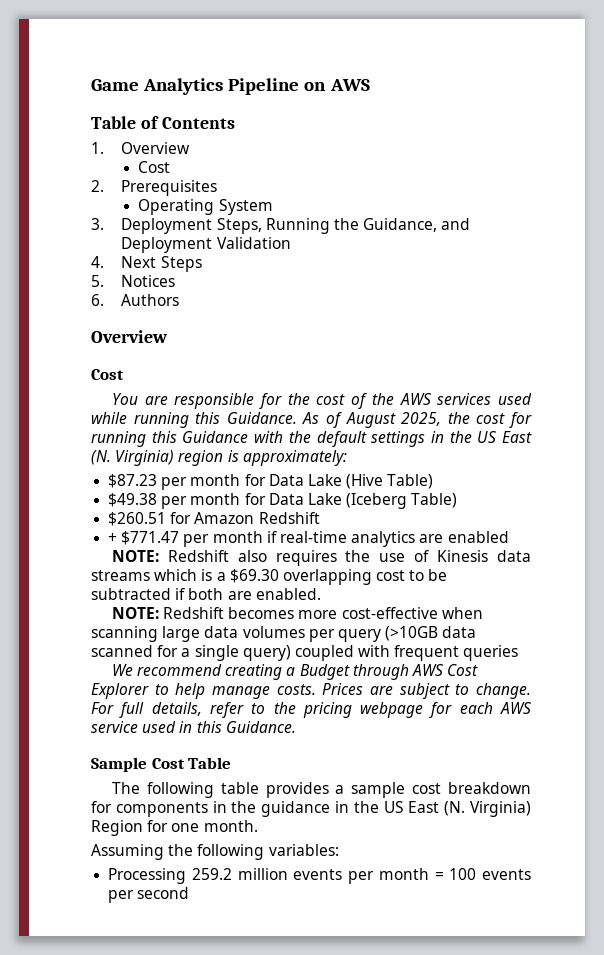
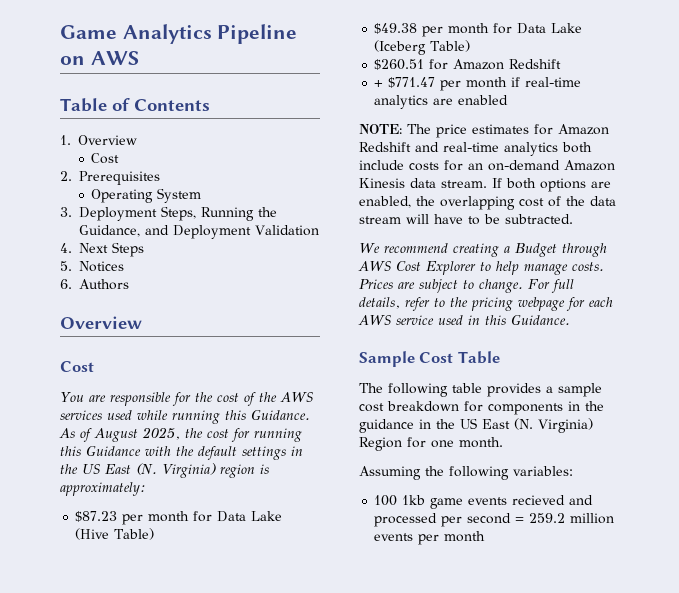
[167,550,531,566] [91,569,448,585] [91,588,321,600] [111,607,483,619] [91,626,477,642] [91,645,519,661] Redshift also requires the use of Kinesis data streams which is a $69.30 overlapping cost to be subtracted if both are enabled. // NOTE: Redshift becomes more cost-effective when scanning large data volumes per query (>10GB data scanned for a single query) coupled with frequent queries -> [407,124,609,138] [359,142,592,156] [359,160,615,171] [359,178,611,192] [359,196,616,210] [359,214,573,225] The price estimates for Amazon Redshift and real-time analytics both include costs for an on-demand Amazon Kinesis data stream. If both options are enabled, the overlapping cost of the data stream will have to be subtracted.
[108,868,187,884] Processing -> [374,495,594,509] [374,513,525,527] 100 1kb game events recieved and processed per second =
[434,868,531,880] [108,887,190,903] = 100 events per second -> (486, 536) none

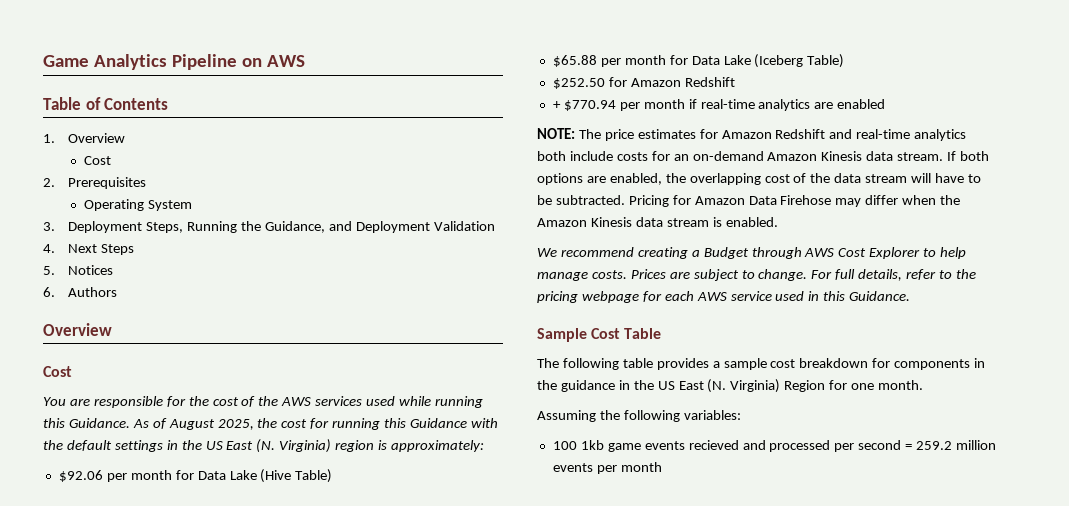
[75,511,118,522] $87.23 -> [58,470,103,482] $92.06
[374,23,418,34] $49.38 -> [552,55,597,67] $65.88
[374,59,425,70] $260.51 -> [552,78,605,89] $252.50
[388,77,436,88] $771.47 -> [563,100,616,111] $770.94
(573, 219) none -> [628,195,961,207] [537,217,778,227] Pricing for Amazon Data Firehose may differ when the Amazon Kinesis data stream is enabled.

